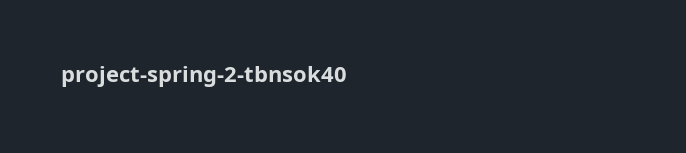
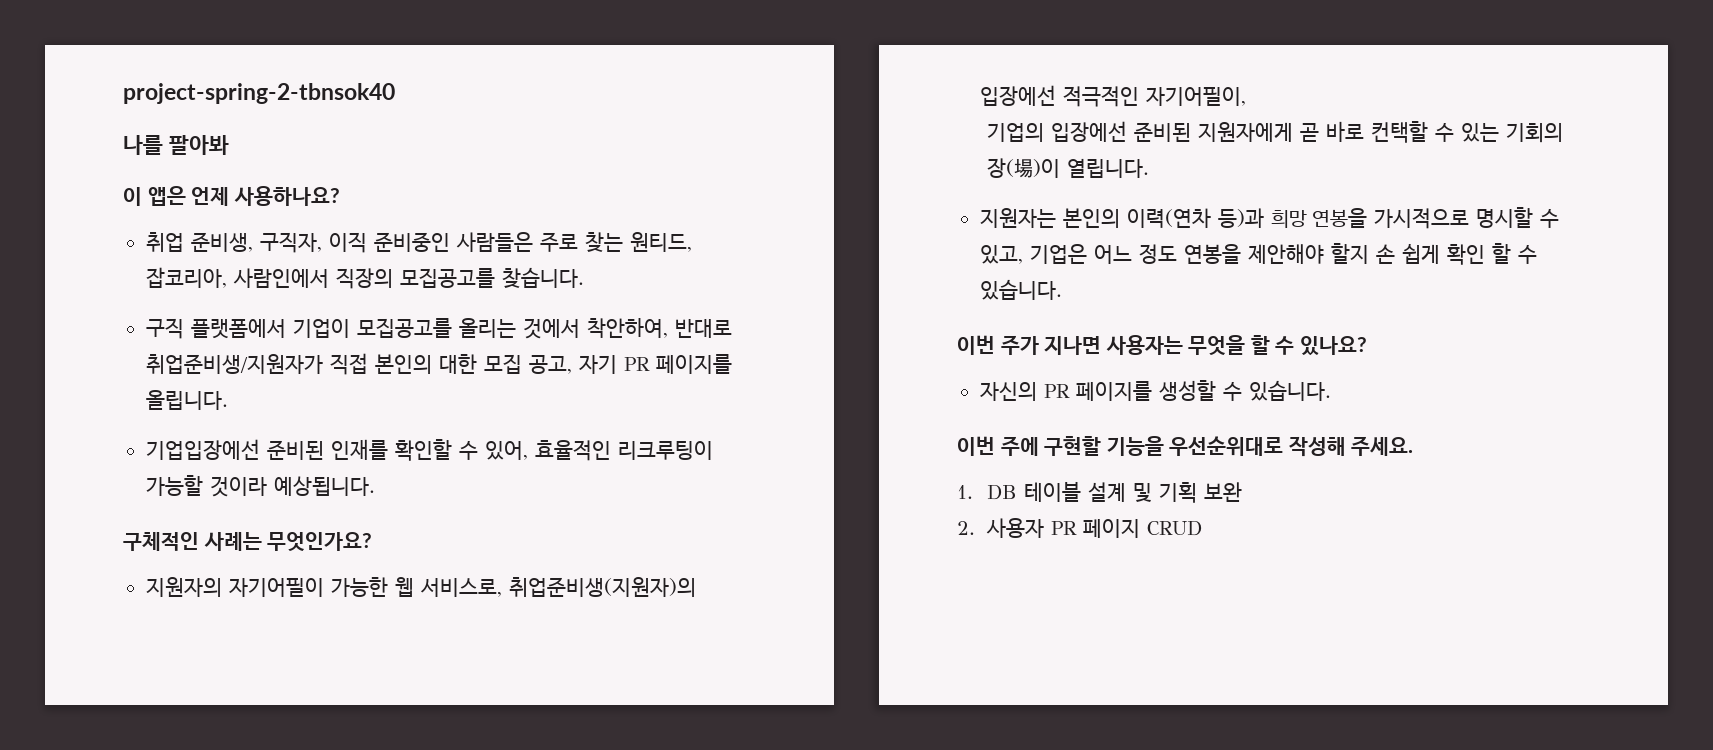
(347, 76) none -> [123,135,229,155] [123,186,340,206] [145,232,692,253] [145,267,584,289] [145,318,732,339] [145,353,732,375] [145,390,228,410] [145,439,713,461] [145,475,375,497] [123,532,373,551] [145,577,696,597] [979,85,1246,107] [986,121,1563,143] [986,158,1149,178] [979,207,1559,229] [979,243,1537,265] [979,279,1062,300] [957,335,1367,356] [979,380,1331,401] [957,436,1414,457] [957,481,1242,503] [957,518,1202,538] // 나를 팔아봐 // 이 앱은 언제 사용하나요? // 취업 준비생, 구직자, 이직 준비중인 사람들은 주로 찾는 원티드, 잡코리아, 사람인에서 직장의 모집공고를 찾습니다. // 구직 플랫폼에서 기업이 모집공고를 올리는 것에서 착안하여, 반대로 취업준비생/지원자가 직접 본인의 대한 모집 공고, 자기 PR 페이지를 올립니다. // 기업입장에선 준비된 인재를 확인할 수 있어, 효율적인 리크루팅이 가능할 것이라 예상됩니다. // 구체적인 사례는 무엇인가요? // 지원자의 자기어필이 가능한 웹 서비스로, 취업준비생(지원자)의 입장에선 적극적인 자기어필이, // 기업의 입장에선 준비된 지원자에게 곧 바로 컨택할 수 있는 기회의 장(場)이 열립니다. // 지원자는 본인의 이력(연차 등)과 희망 연봉을 가시적으로 명시할 수 있고, 기업은 어느 정도 연봉을 제안해야 할지 손 쉽게 확인 할 수 있습니다. // 이번 주가 지나면 사용자는 무엇을 할 수 있나요? // 자신의 PR 페이지를 생성할 수 있습니다. // 이번 주에 구현할 기능을 우선순위대로 작성해 주세요. // 1. DB 테이블 설계 및 기획 보완 // 2. 사용자 PR 페이지 CRUD

